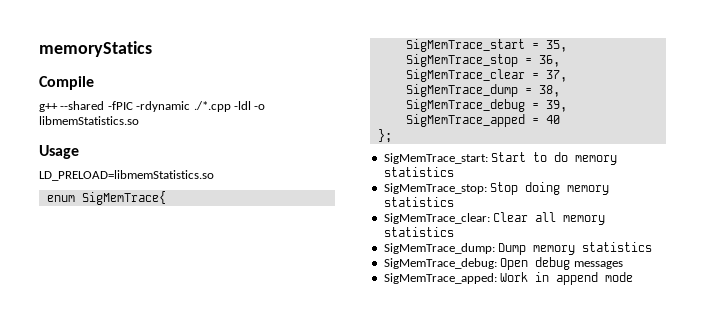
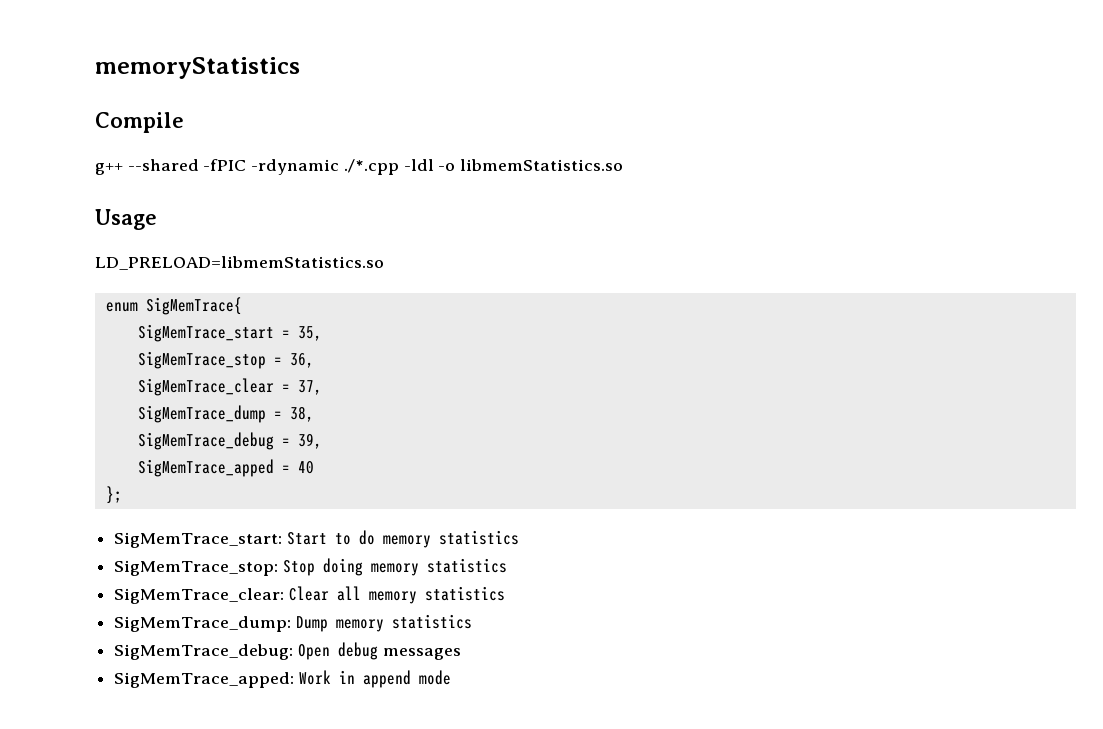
[39,41,152,57] memoryStatics -> [95,57,300,79] memoryStatistics

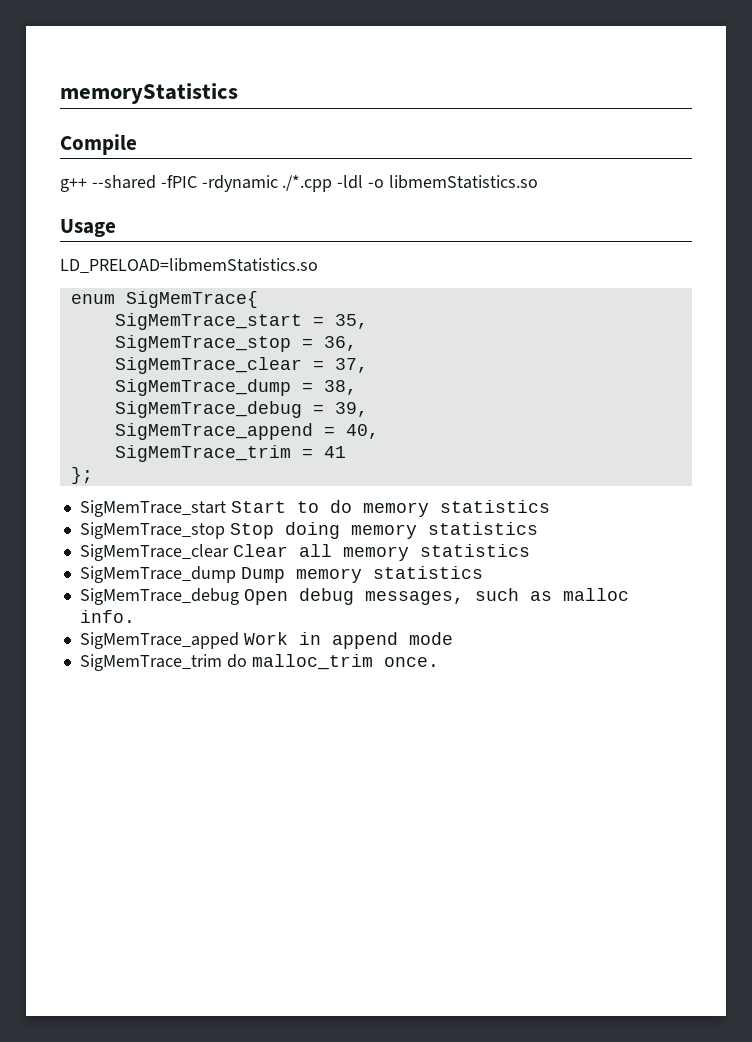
[137,459,314,477] SigMemTrace_apped = 40 -> [114,423,379,440] [114,445,346,462] SigMemTrace_append = 40, // SigMemTrace_trim = 41
[114,532,283,548] SigMemTrace_start: -> [79,500,226,517] SigMemTrace_start
[114,560,279,576] SigMemTrace_stop: -> [79,522,225,539] SigMemTrace_stop
[114,588,285,604] SigMemTrace_clear: -> [79,544,229,561] SigMemTrace_clear
[114,616,292,632] SigMemTrace_dump: -> [79,566,236,583] SigMemTrace_dump
[114,644,294,660] SigMemTrace_debug: -> [79,588,239,605] SigMemTrace_debug
[382,648,461,660] [114,672,295,688] messages // SigMemTrace_apped: -> [364,588,629,605] [79,610,135,623] [79,632,239,649] messages, such as malloc info. // SigMemTrace_apped
(451, 677) none -> [79,654,439,671] // SigMemTrace_trim do malloc_trim once.

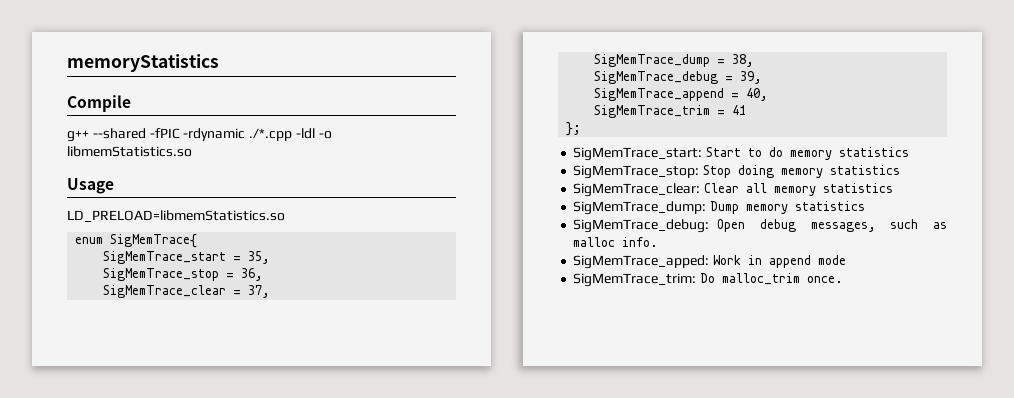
[79,500,226,517] SigMemTrace_start -> [573,147,703,161] SigMemTrace_start:
[79,522,225,539] SigMemTrace_stop -> [573,165,700,179] SigMemTrace_stop:
[79,544,229,561] SigMemTrace_clear -> [573,183,701,197] SigMemTrace_clear:
[79,566,236,583] SigMemTrace_dump -> [573,201,707,215] SigMemTrace_dump:
[79,588,239,605] SigMemTrace_debug -> [573,219,710,233] SigMemTrace_debug:
[79,632,239,649] SigMemTrace_apped -> [573,255,710,269] SigMemTrace_apped:
[79,654,247,671] SigMemTrace_trim do -> [573,273,716,287] SigMemTrace_trim: Do

